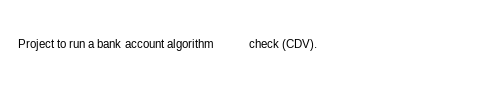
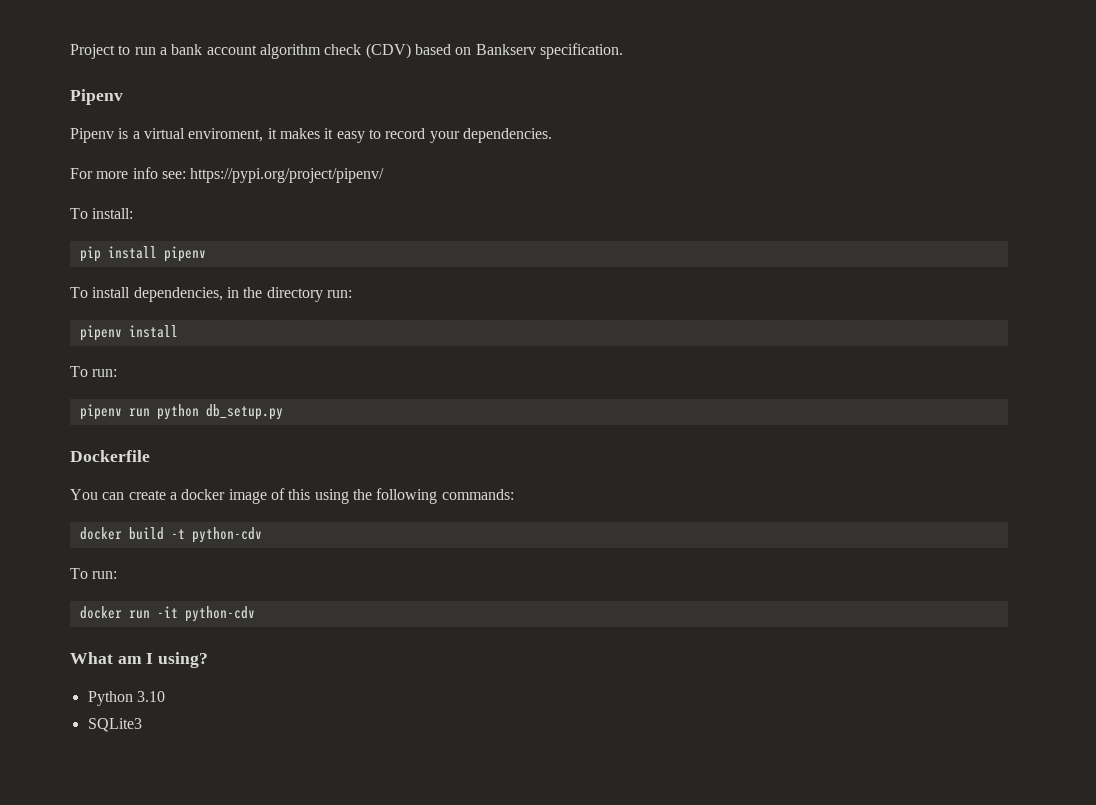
[282,39,318,51] (CDV). -> [365,43,623,59] [70,89,123,105] [70,128,552,143] [70,167,385,183] [70,208,134,219] [79,246,206,262] [70,287,352,302] [79,325,178,341] [70,366,118,377] [79,404,283,420] [70,450,150,462] [70,488,514,504] [79,527,262,543] [70,568,118,579] [79,606,255,622] [70,652,209,668] [87,691,165,706] [87,718,142,732] (CDV) based on Bankserv specification. // Pipenv // Pipenv is a virtual enviroment, it makes it easy to record your dependencies. // For more info see: https://pypi.org/project/pipenv/ // To install: // pip install pipenv // To install dependencies, in the directory run: // pipenv install // To run: // pipenv run python db_setup.py // Dockerfile // You can create a docker image of this using the following commands: // docker build -t python-cdv // To run: // docker run -it python-cdv // What am I using? // Python 3.10 // SQLite3

